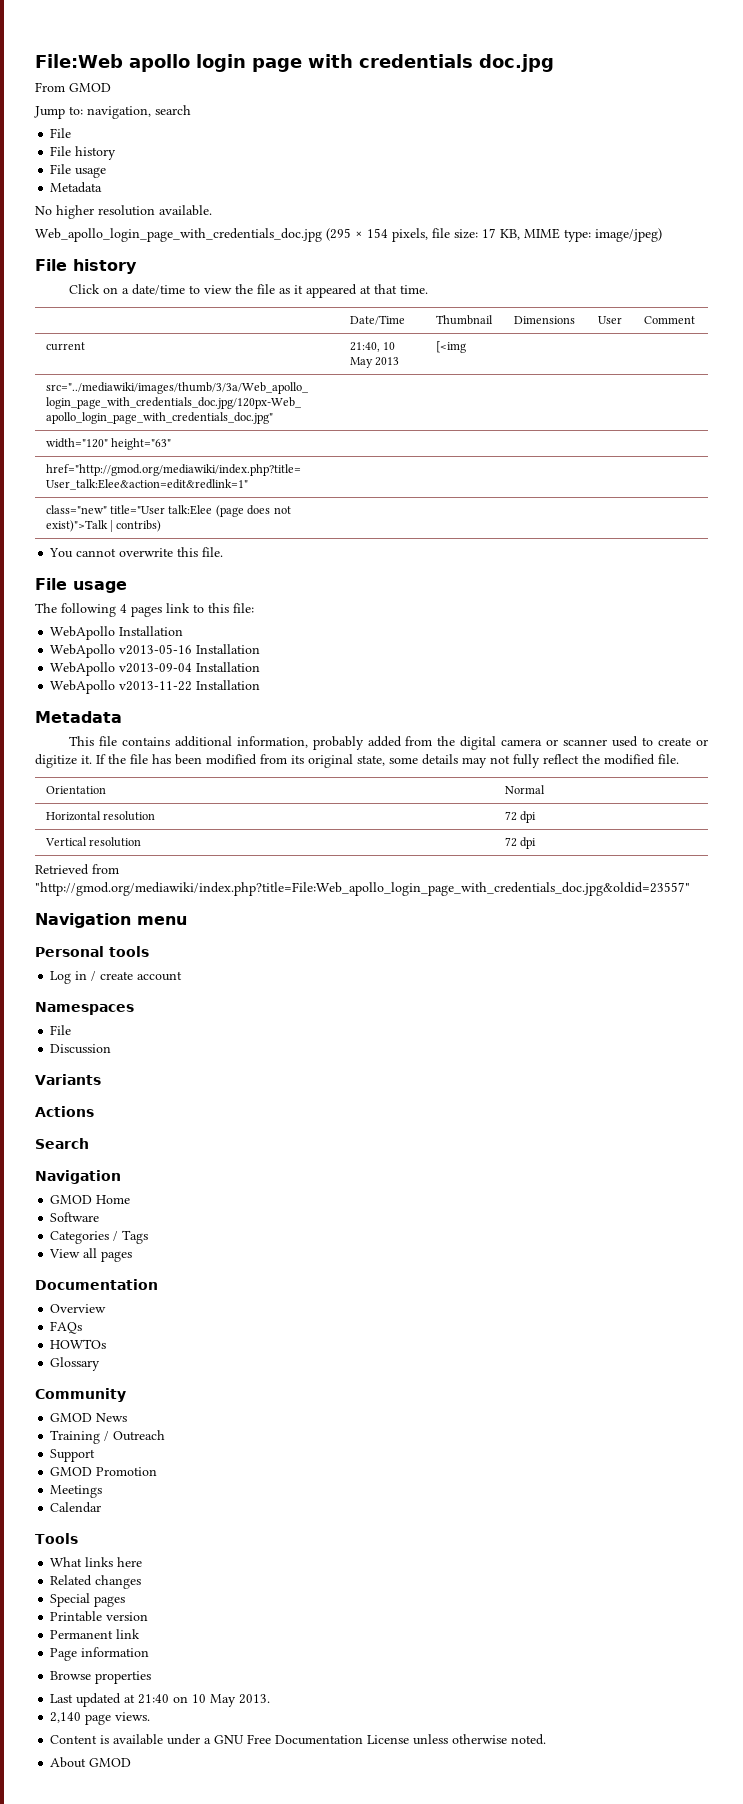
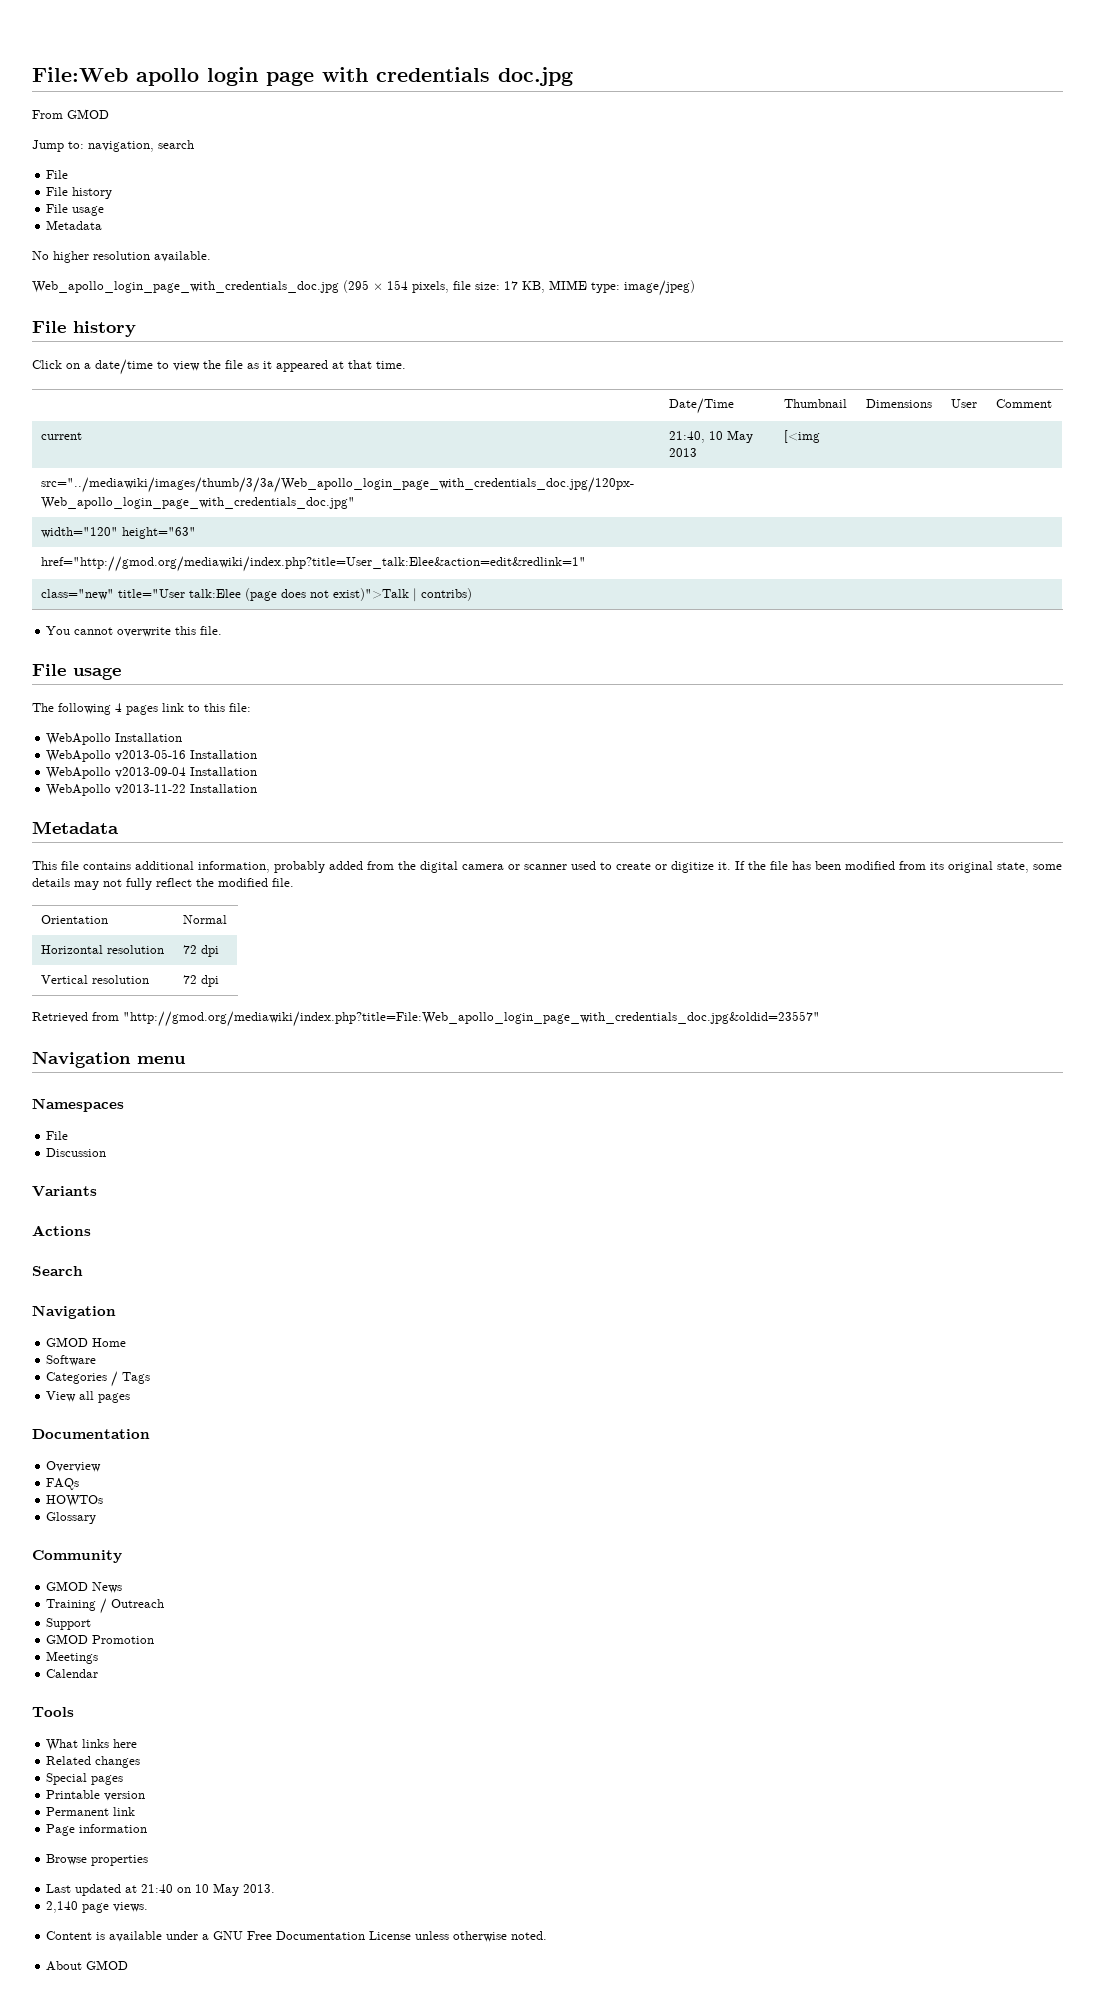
[35,946,149,957] [50,971,183,984] // Personal tools // Log in / create account -> (186, 1060) none

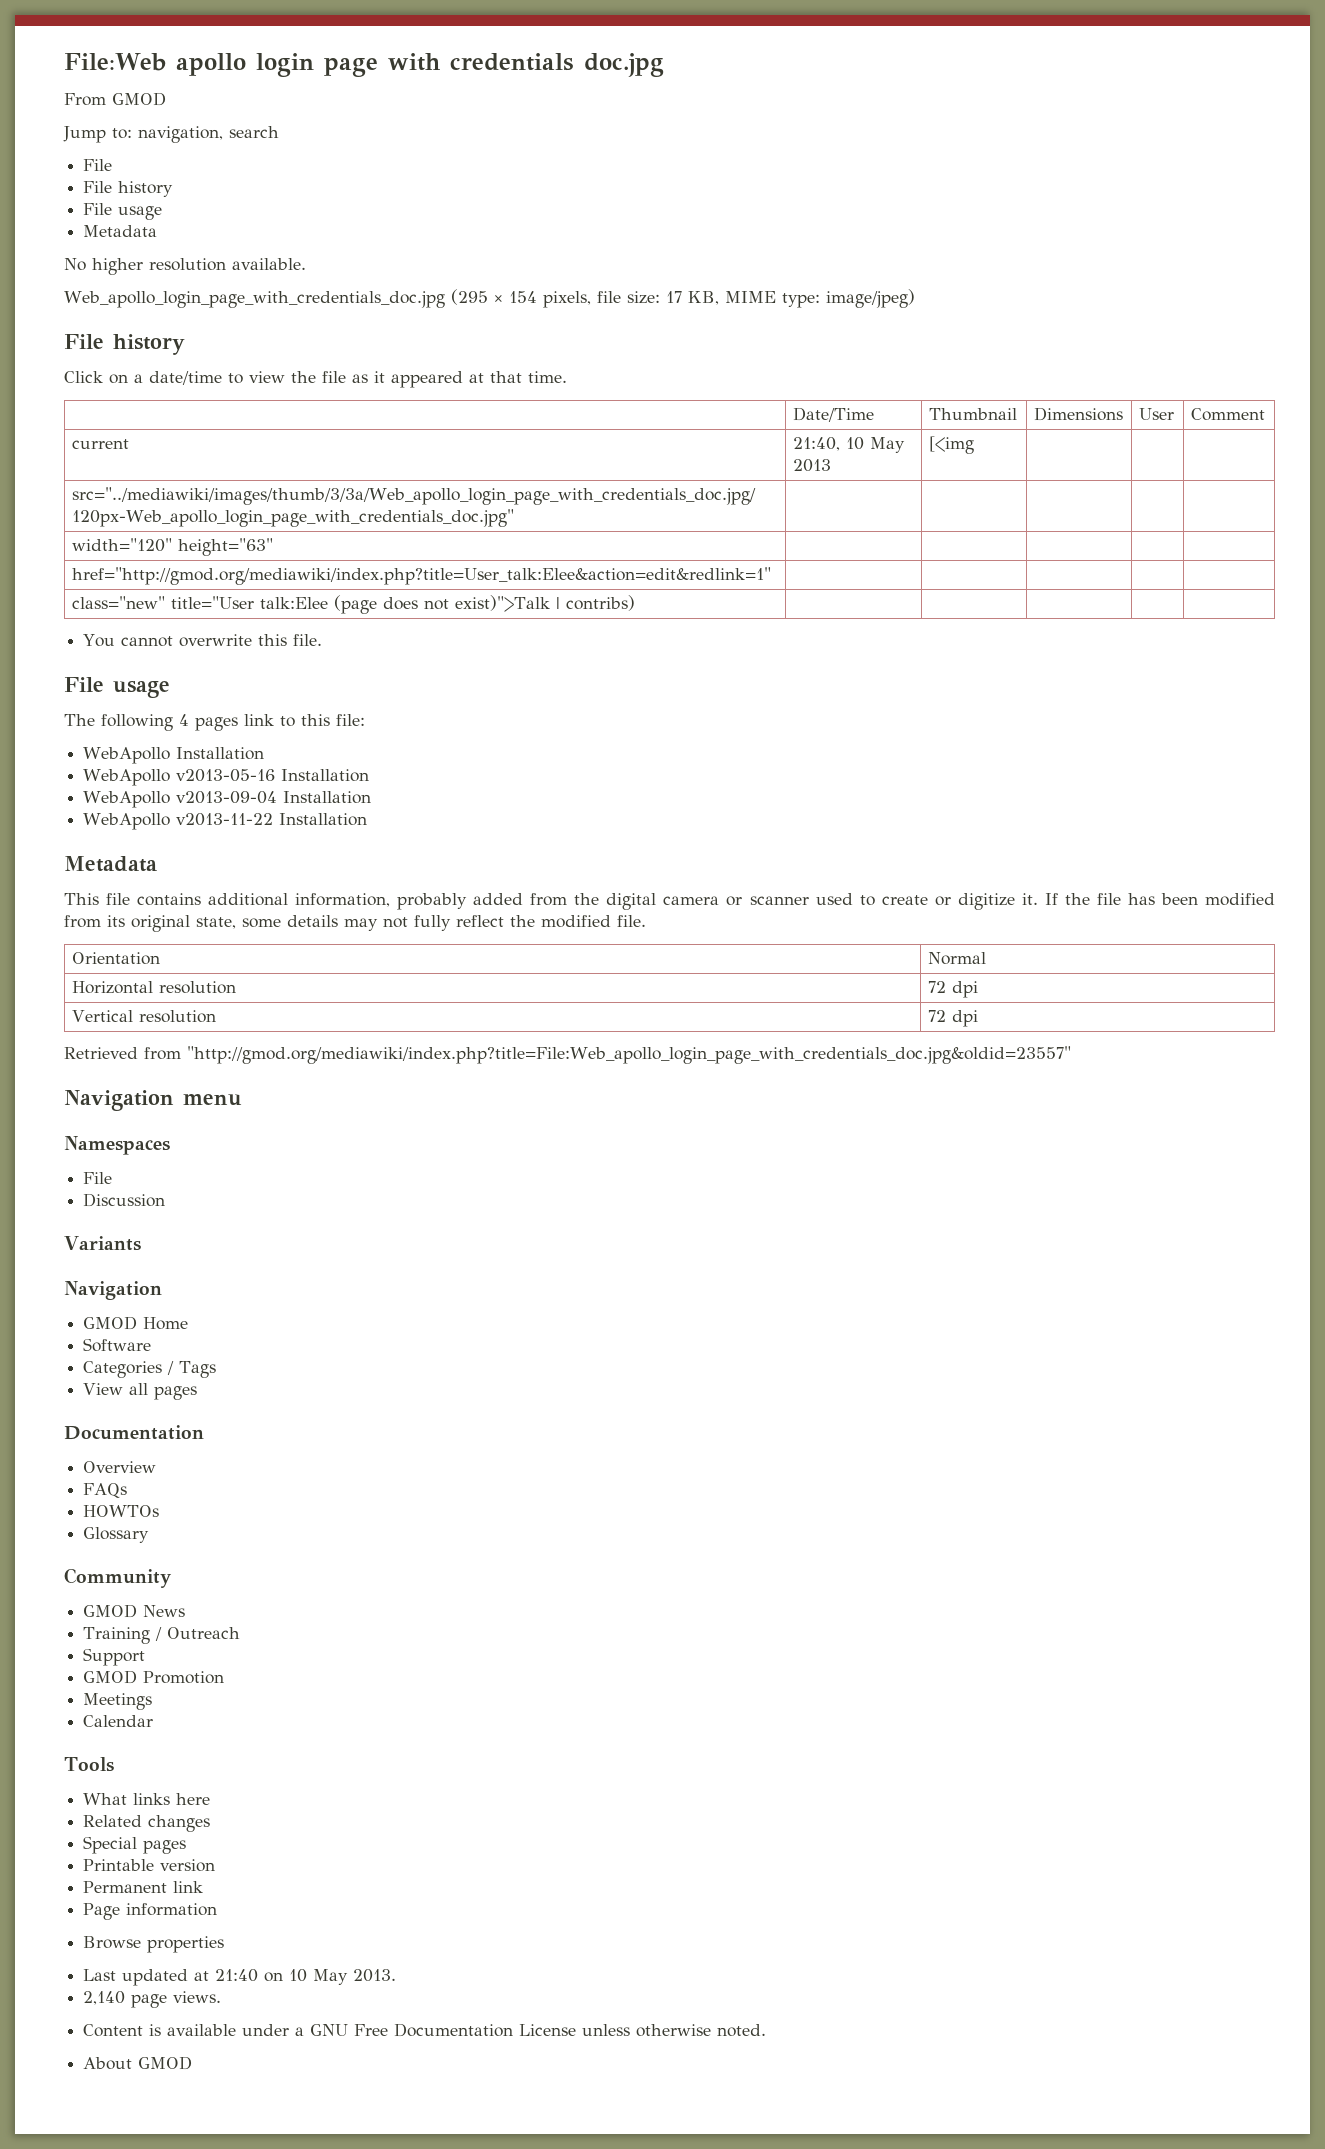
[32,1225,91,1236] [32,1266,83,1276] // Actions // Search -> (141, 1243) none

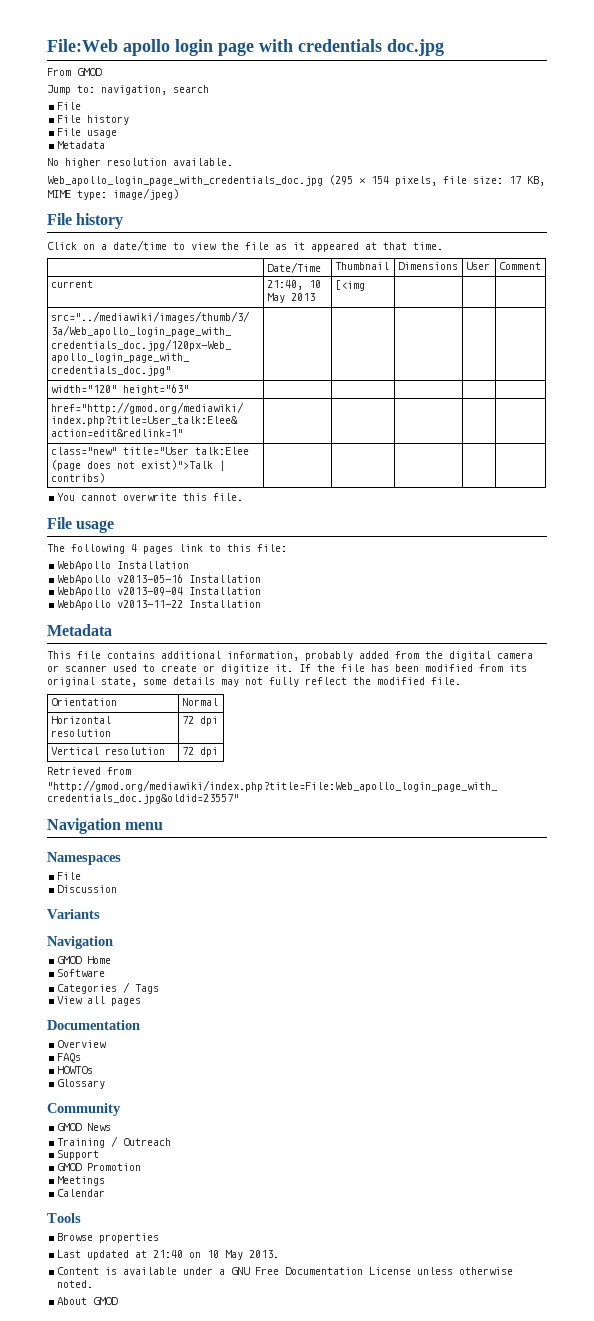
[83,1793,211,1805] [83,1815,211,1832] [83,1836,187,1854] [83,1859,216,1872] [83,1881,204,1893] [83,1903,218,1920] // What links here // Related changes // Special pages // Printable version // Permanent link // Page information -> (81, 1218) none
[83,1991,222,2008] // 2,140 page views. -> (279, 1254) none

